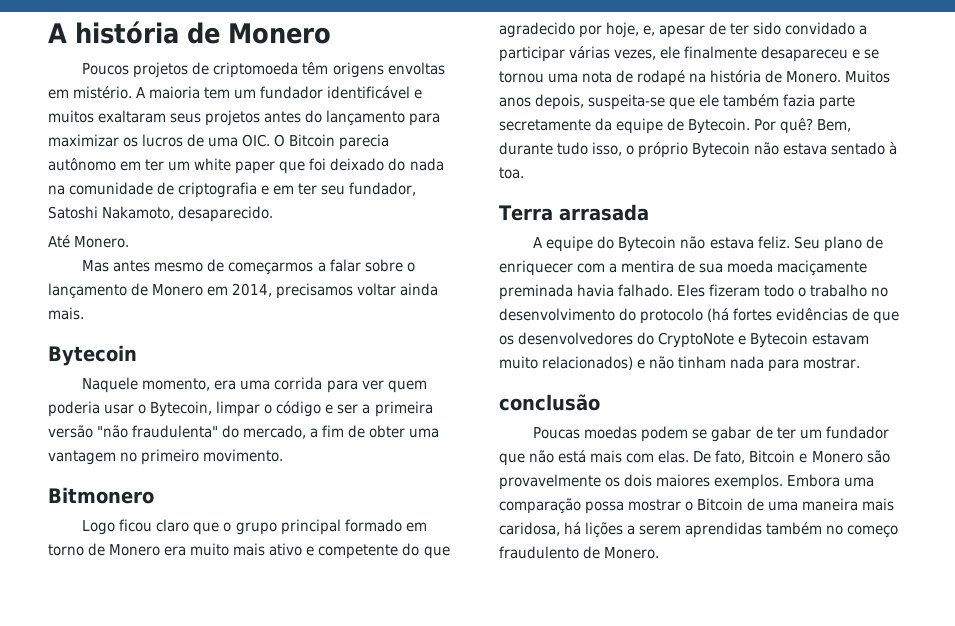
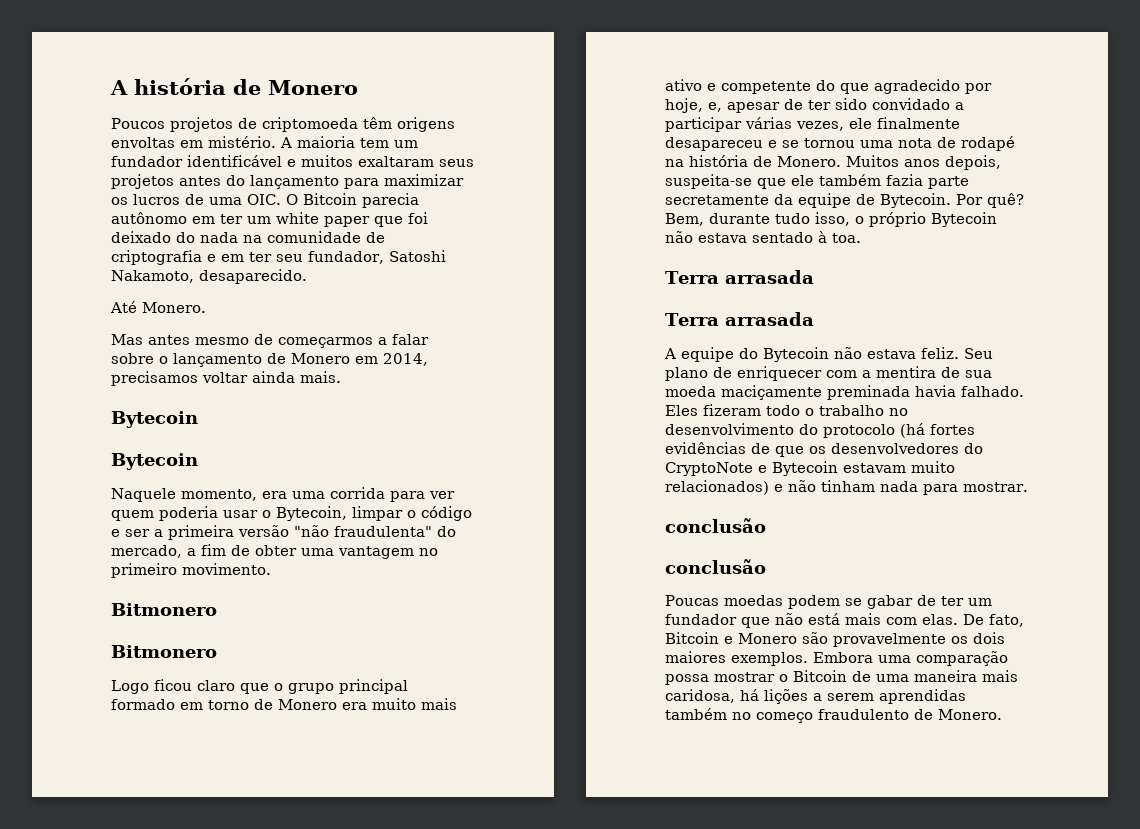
(137, 355) none -> [111,453,198,470] // Bytecoin
(154, 495) none -> [111,645,217,658] // Bitmonero
(649, 212) none -> [665,312,814,326] // Terra arrasada
(600, 402) none -> [665,559,766,574] // conclusão

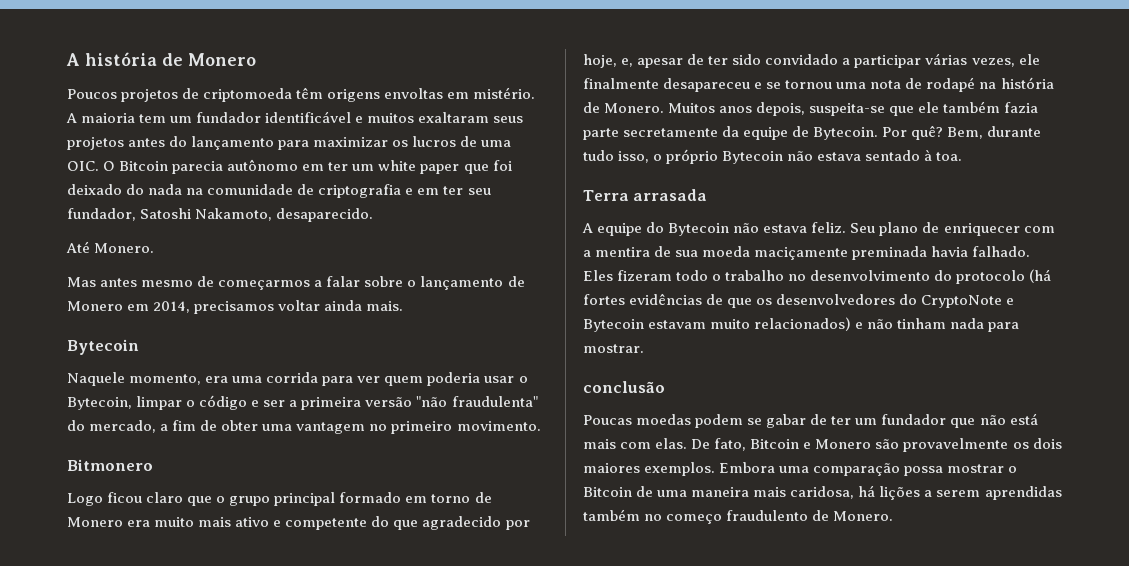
[111,453,198,470] // Bytecoin -> (139, 347) none
[111,645,217,658] // Bitmonero -> (153, 465) none
[665,312,814,326] // Terra arrasada -> (708, 195) none
[665,559,766,574] // conclusão -> (665, 387) none

